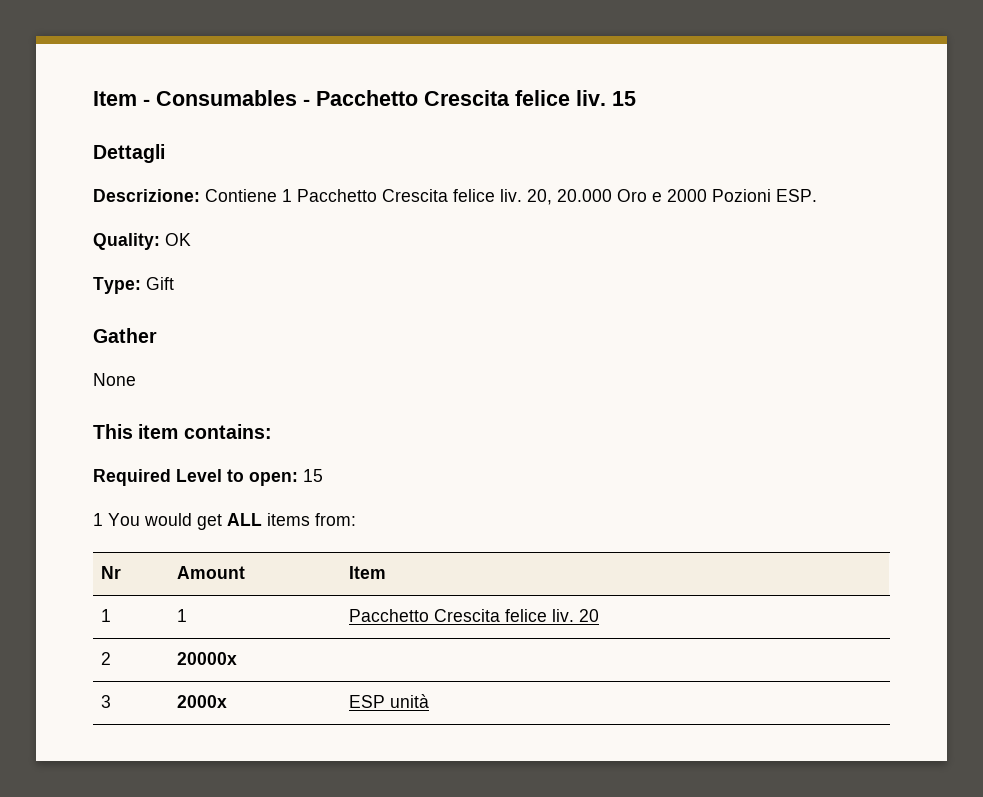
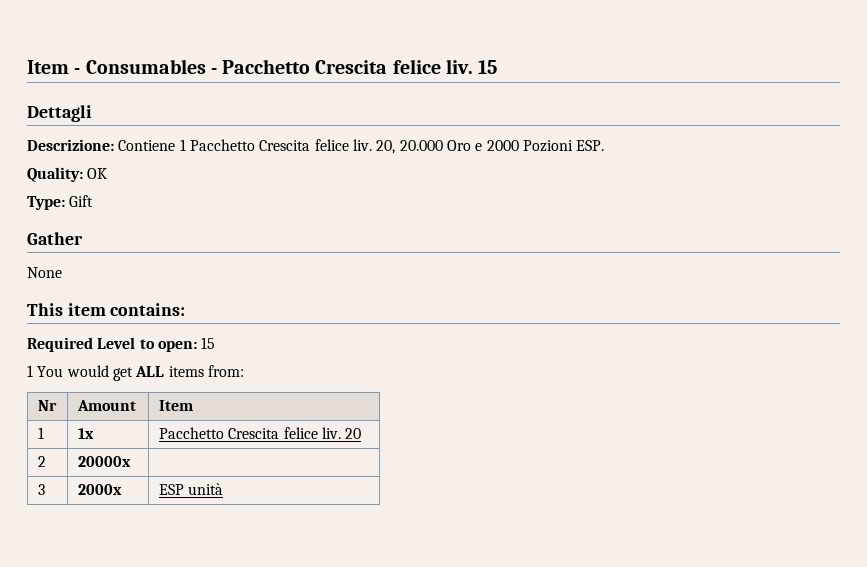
[177,609,188,622] 1 -> [77,428,94,439] 1x

